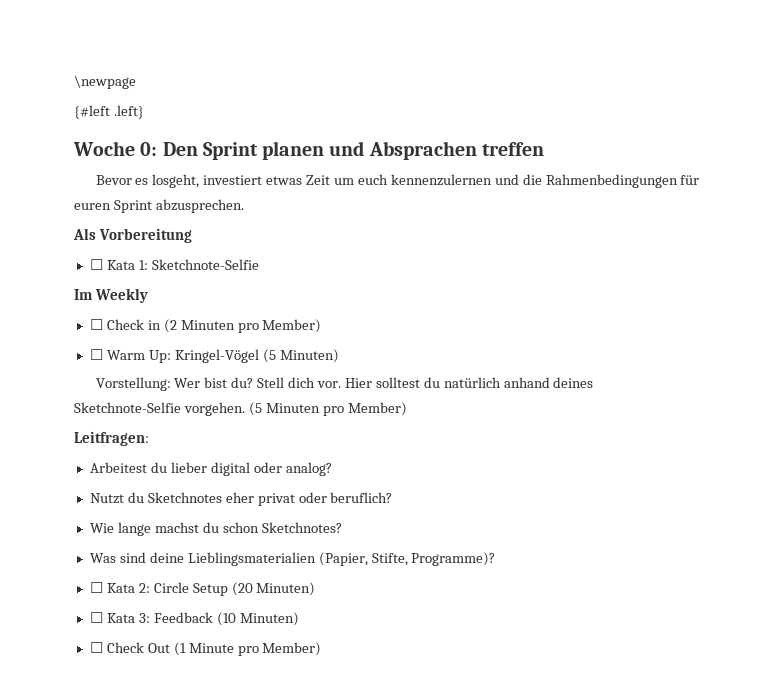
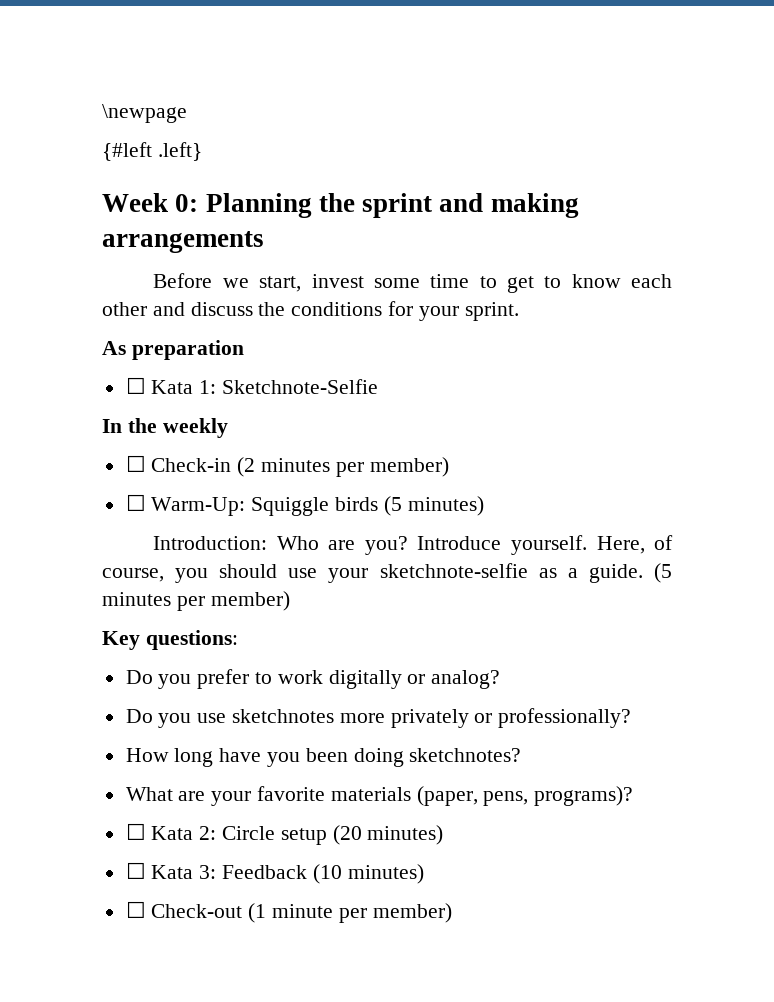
[73,141,544,160] [95,174,700,188] [74,199,244,213] [73,228,192,243] [89,259,259,270] [74,288,148,303] [89,319,322,333] [89,349,339,363] [95,377,594,391] [74,402,407,416] [74,431,149,446] [89,462,332,476] [89,492,393,506] [89,522,342,536] [89,552,496,566] Woche 0: Den Sprint planen und Absprachen treffen // Bevor es losgeht, investiert etwas Zeit um euch kennenzulernen und die Rahmenbedingungen für euren Sprint abzusprechen. // Als Vorbereitung // ☐ Kata 1: Sketchnote-Selfie // Im Weekly // ☐ Check in (2 Minuten pro Member) // ☐ Warm Up: Kringel-Vögel (5 Minuten) // Vorstellung: Wer bist du? Stell dich vor. Hier solltest du natürlich anhand deines Sketchnote-Selfie vorgehen. (5 Minuten pro Member) // Leitfragen: // Arbeitest du lieber digital oder analog? // Nutzt du Sketchnotes eher privat oder beruflich? // Wie lange machst du schon Sketchnotes? // Was sind deine Lieblingsmaterialien (Papier, Stifte, Programme)? -> [102,193,579,218] [102,231,264,253] [153,273,673,293] [102,301,519,321] [102,340,244,360] [125,377,379,394] [102,418,228,438] [125,455,449,477] [125,494,484,516] [153,535,673,555] [102,563,672,583] [102,591,290,611] [102,630,238,650] [125,669,501,689] [125,708,632,728] [125,748,522,767] [125,786,634,806] Week 0: Planning the sprint and making arrangements // Before we start, invest some time to get to know each other and discuss the conditions for your sprint. // As preparation // ☐ Kata 1: Sketchnote-Selfie // In the weekly // ☐ Check-in (2 minutes per member) // ☐ Warm-Up: Squiggle birds (5 minutes) // Introduction: Who are you? Introduce yourself. Here, of course, you should use your sketchnote-selfie as a guide. (5 minutes per member) // Key questions: // Do you prefer to work digitally or analog? // Do you use sketchnotes more privately or professionally? // How long have you been doing sketchnotes? // What are your favorite materials (paper, pens, programs)?
[192,582,316,596] Setup (20 Minuten) -> [280,825,444,845] setup (20 minutes)
[239,612,299,626] [89,642,322,656] Minuten) // ☐ Check Out (1 Minute pro Member) -> [347,864,424,884] [125,901,452,923] minutes) // ☐ Check-out (1 minute per member)

